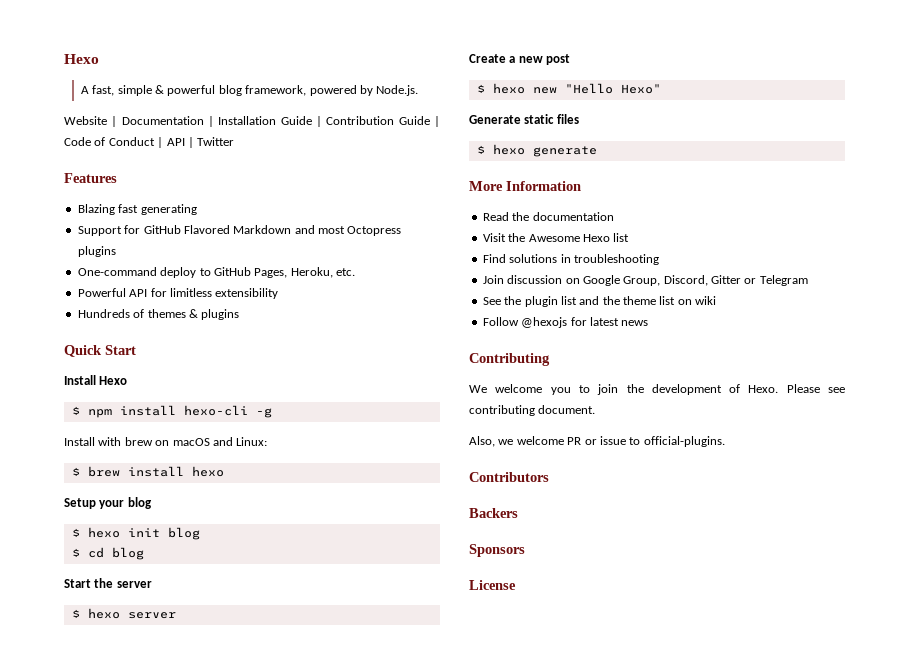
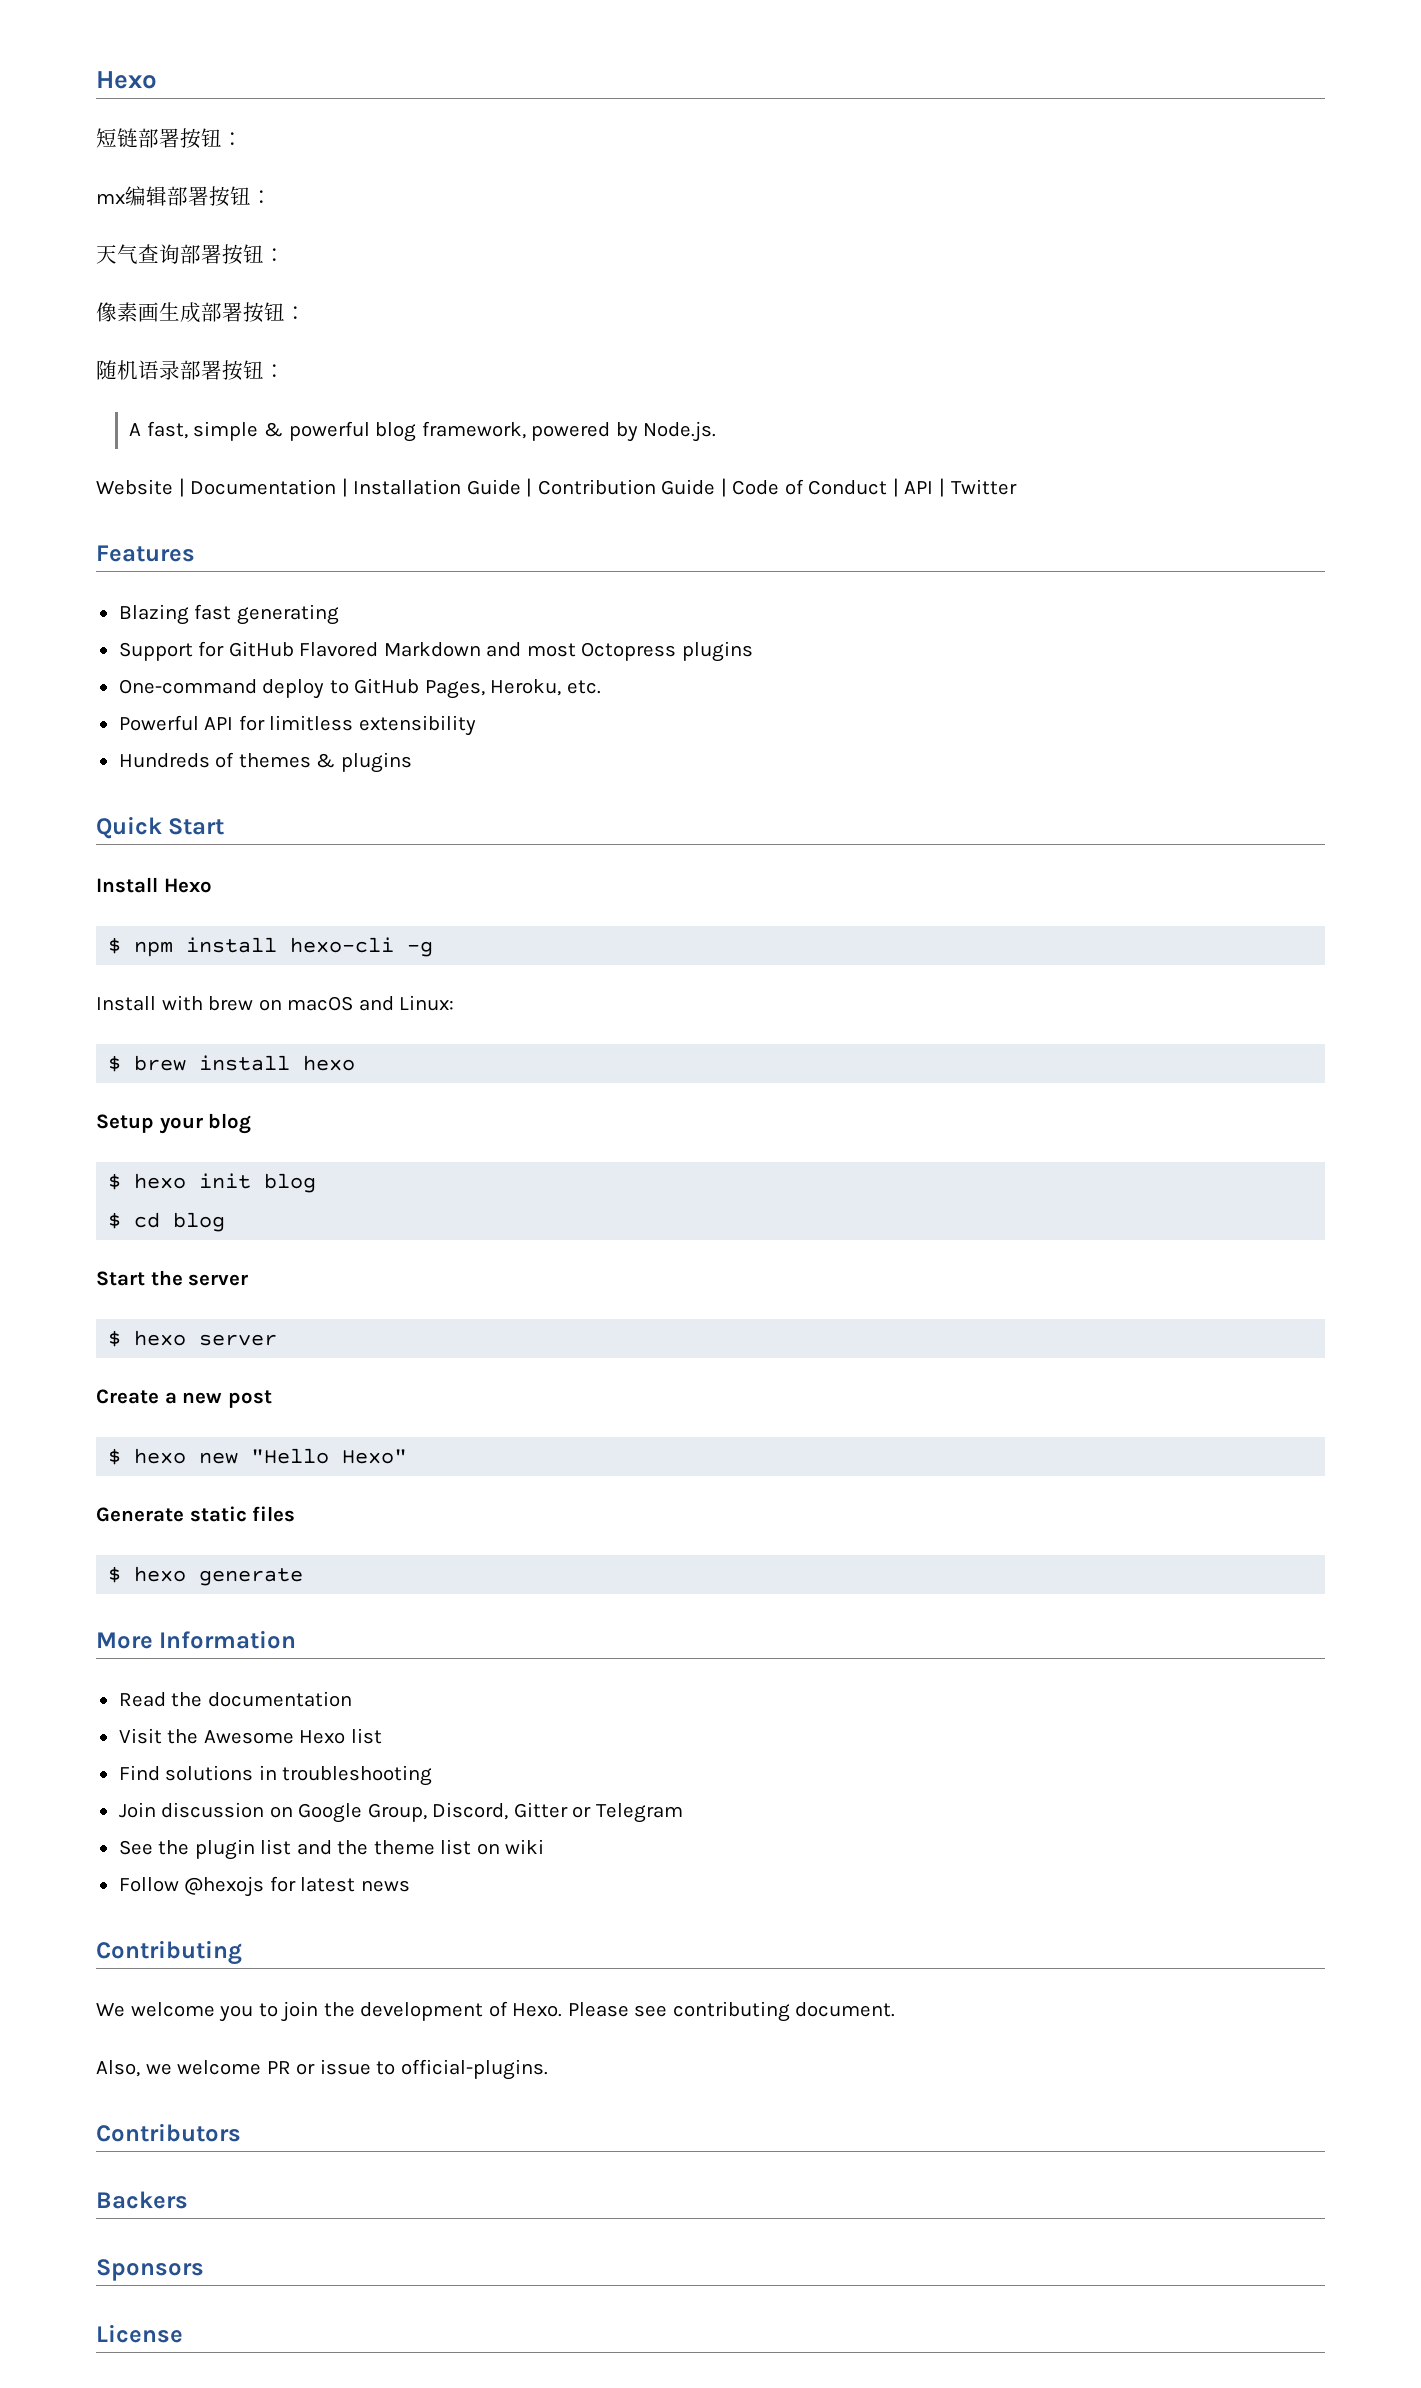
[64,54,99,64] Hexo -> [96,71,157,89] [96,128,243,149] [96,186,272,207] [96,244,285,265] [96,302,306,323] [96,360,285,381] Hexo // 短链部署按钮： // mx编辑部署按钮： // 天气查询部署按钮： // 像素画生成部署按钮： // 随机语录部署按钮：

